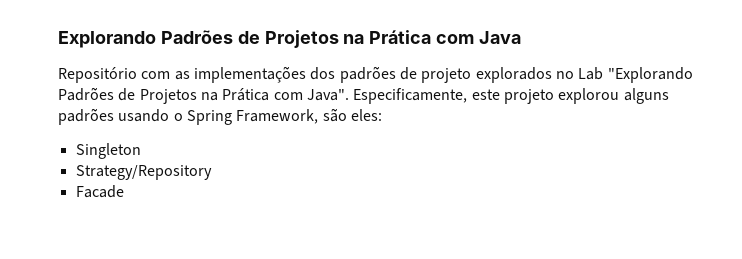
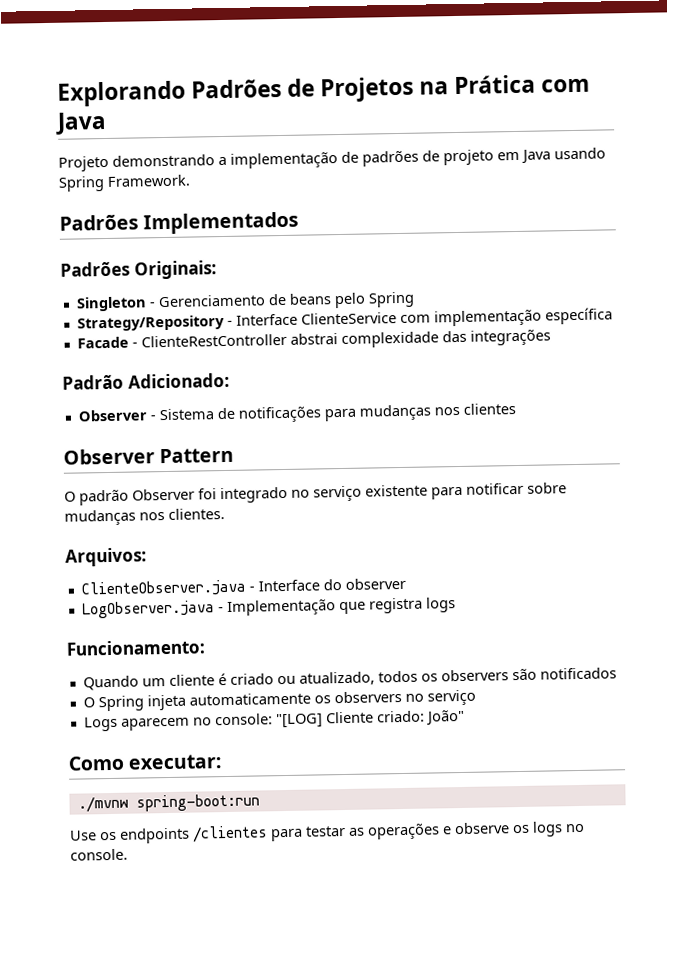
[58,66,693,83] [58,87,669,104] [58,108,382,125] [75,143,141,159] [75,165,212,180] [75,185,124,198] Repositório com as implementações dos padrões de projeto explorados no Lab "Explorando Padrões de Projetos na Prática com Java". Especificamente, este projeto explorou alguns padrões usando o Spring Framework, são eles: // Singleton // Strategy/Repository // Facade -> [58,147,606,172] [58,174,190,192] [59,211,300,235] [60,260,217,280] [75,291,415,312] [76,307,613,332] [76,329,551,349] [62,372,230,390] [77,403,516,423] [63,447,235,465] [64,482,567,506] [64,508,225,526] [65,547,147,567] [80,577,406,598] [81,597,456,619] [66,639,205,656] [82,667,617,691] [82,689,476,712] [83,709,465,732] [68,754,223,771] [77,793,260,813] [70,821,585,844] [70,848,128,861] Projeto demonstrando a implementação de padrões de projeto em Java usando Spring Framework. // Padrões Implementados // Padrões Originais: // Singleton - Gerenciamento de beans pelo Spring // Strategy/Repository - Interface ClienteService com implementação específica // Facade - ClienteRestController abstrai complexidade das integrações // Padrão Adicionado: // Observer - Sistema de notificações para mudanças nos clientes // Observer Pattern // O padrão Observer foi integrado no serviço existente para notificar sobre mudanças nos clientes. // Arquivos: // ClienteObserver.java - Interface do observer // LogObserver.java - Implementação que registra logs // Funcionamento: // Quando um cliente é criado ou atualizado, todos os observers são notificados // O Spring injeta automaticamente os observers no serviço // Logs aparecem no console: "[LOG] Cliente criado: João" // Como executar: // ./mvnw spring-boot:run // Use os endpoints /clientes para testar as operações e observe os logs no console.

